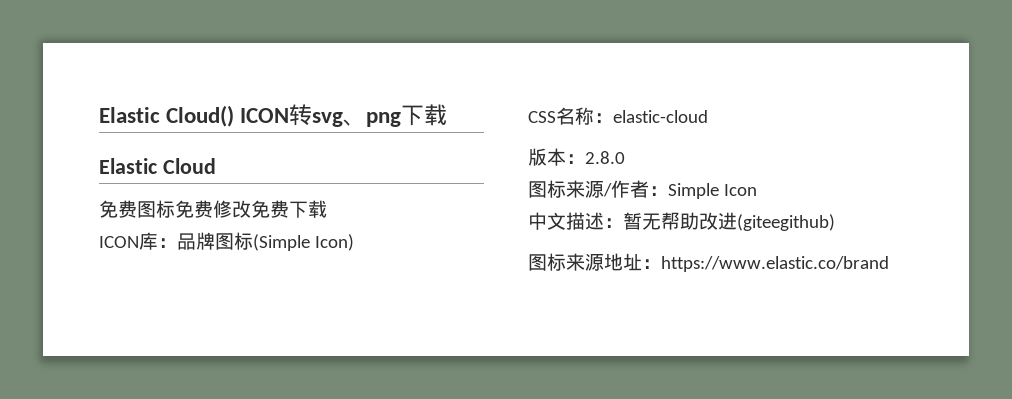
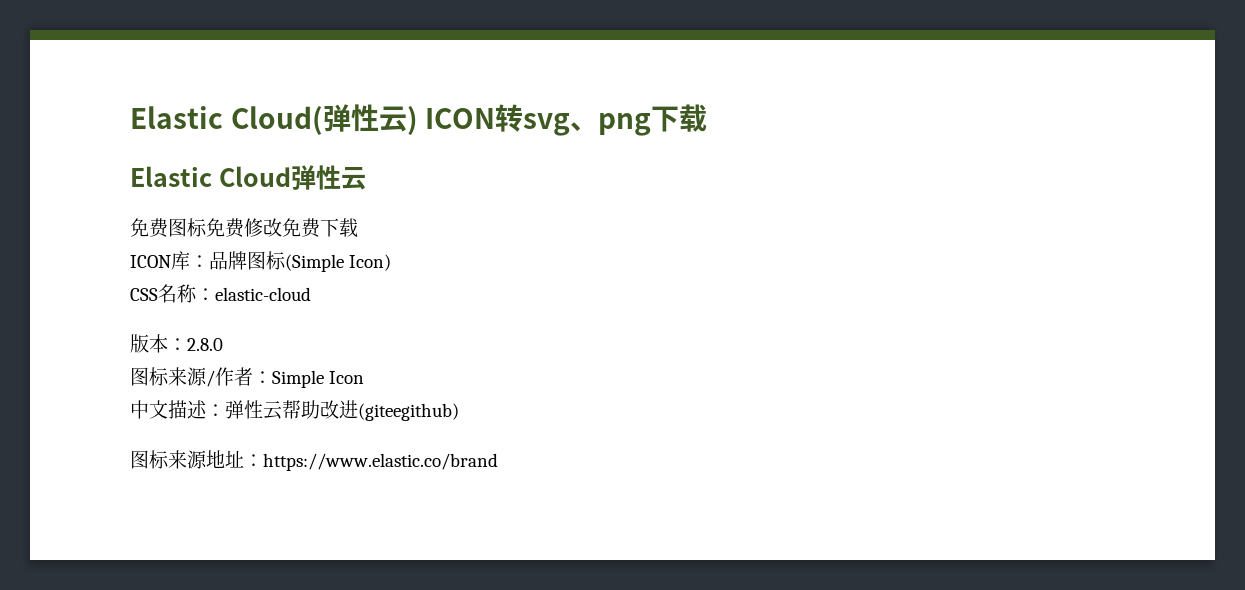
[99,105,235,127] Elastic Cloud() -> [130,104,418,135] Elastic Cloud(弹性云)
(216, 166) none -> [290,165,366,190] 弹性云
[623,212,661,230] 暂无 -> [225,400,282,420] 弹性云

